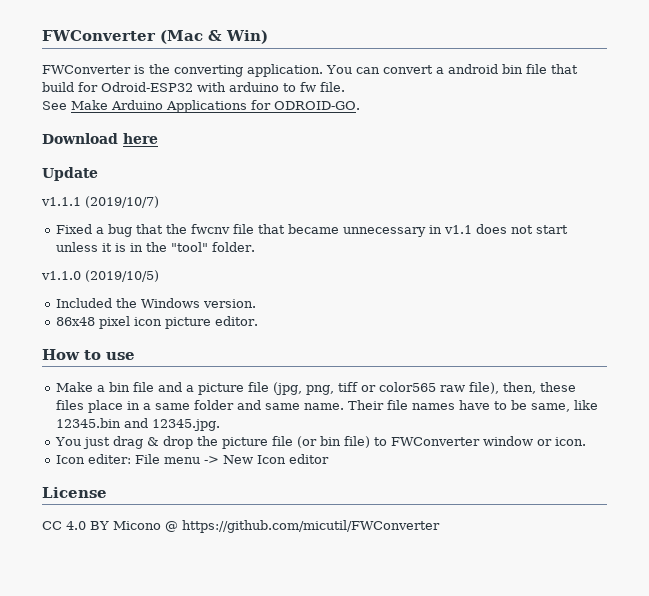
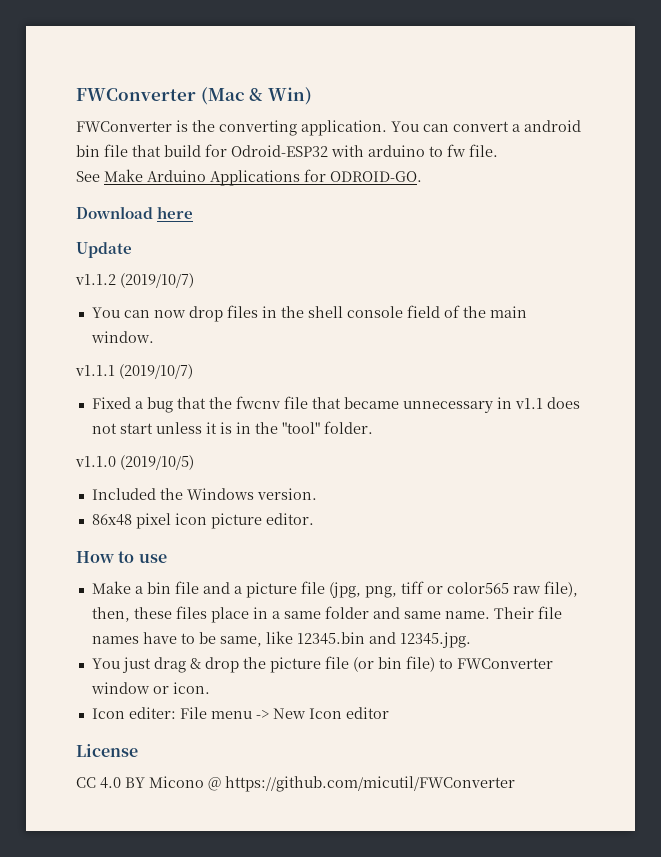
(98, 174) none -> [75,273,194,288] [91,305,527,322] [90,331,154,343] // v1.1.2 (2019/10/7) // You can now drop files in the shell console field of the main window.

